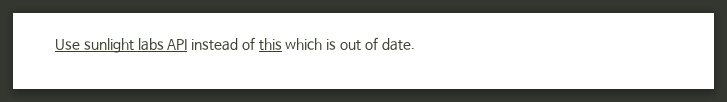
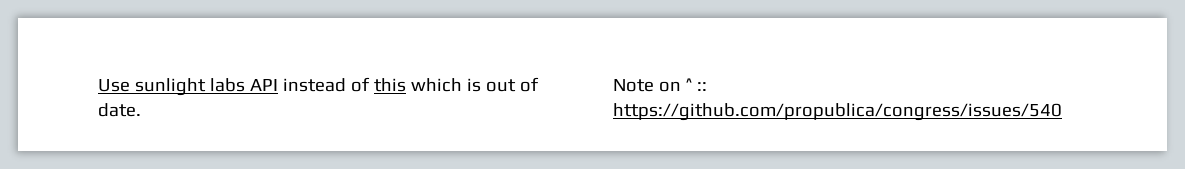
(415, 44) none -> [613,78,707,92] [613,103,1062,121] // Note on ^ :: https://github.com/propublica/congress/issues/540

